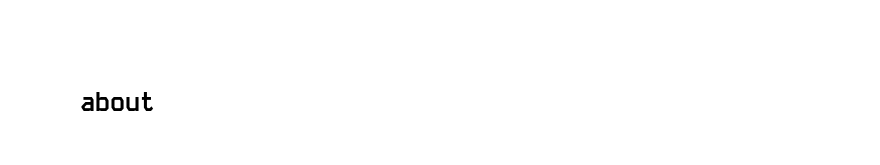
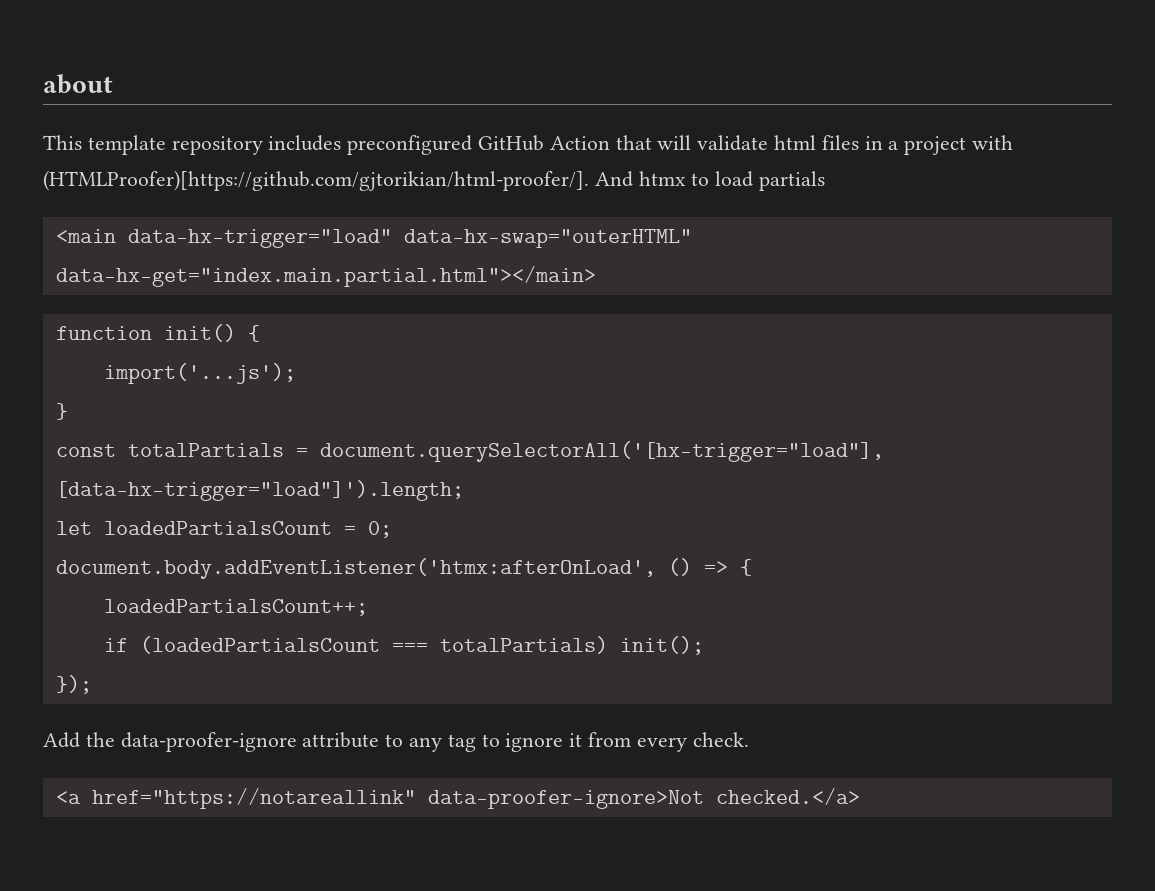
(155, 101) none -> [43,135,1014,155] [43,170,826,191] [55,229,692,248] [55,266,596,287] [55,324,260,342] [103,363,296,384] [55,403,68,420] [55,441,884,462] [55,480,464,501] [55,521,392,538] [55,558,752,579] [103,599,368,616] [103,636,704,655] [55,675,92,694] [43,732,749,752] [55,788,860,809] // This template repository includes preconfigured GitHub Action that will validate html files in a project with (HTMLProofer)[https://github.com/gjtorikian/html-proofer/]. And htmx to load partials // <main data-hx-trigger="load" data-hx-swap="outerHTML" data-hx-get="index.main.partial.html"></main> // function init() { // import('...js'); // } // const totalPartials = document.querySelectorAll('[hx-trigger="load"], [data-hx-trigger="load"]').length; // let loadedPartialsCount = 0; // document.body.addEventListener('htmx:afterOnLoad', () => { // loadedPartialsCount++; // if (loadedPartialsCount === totalPartials) init(); // }); // Add the data-proofer-ignore attribute to any tag to ignore it from every check. // <a href="https://notareallink" data-proofer-ignore>Not checked.</a>

